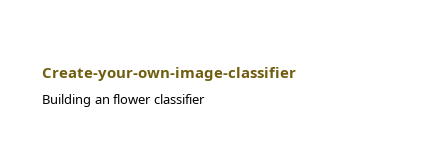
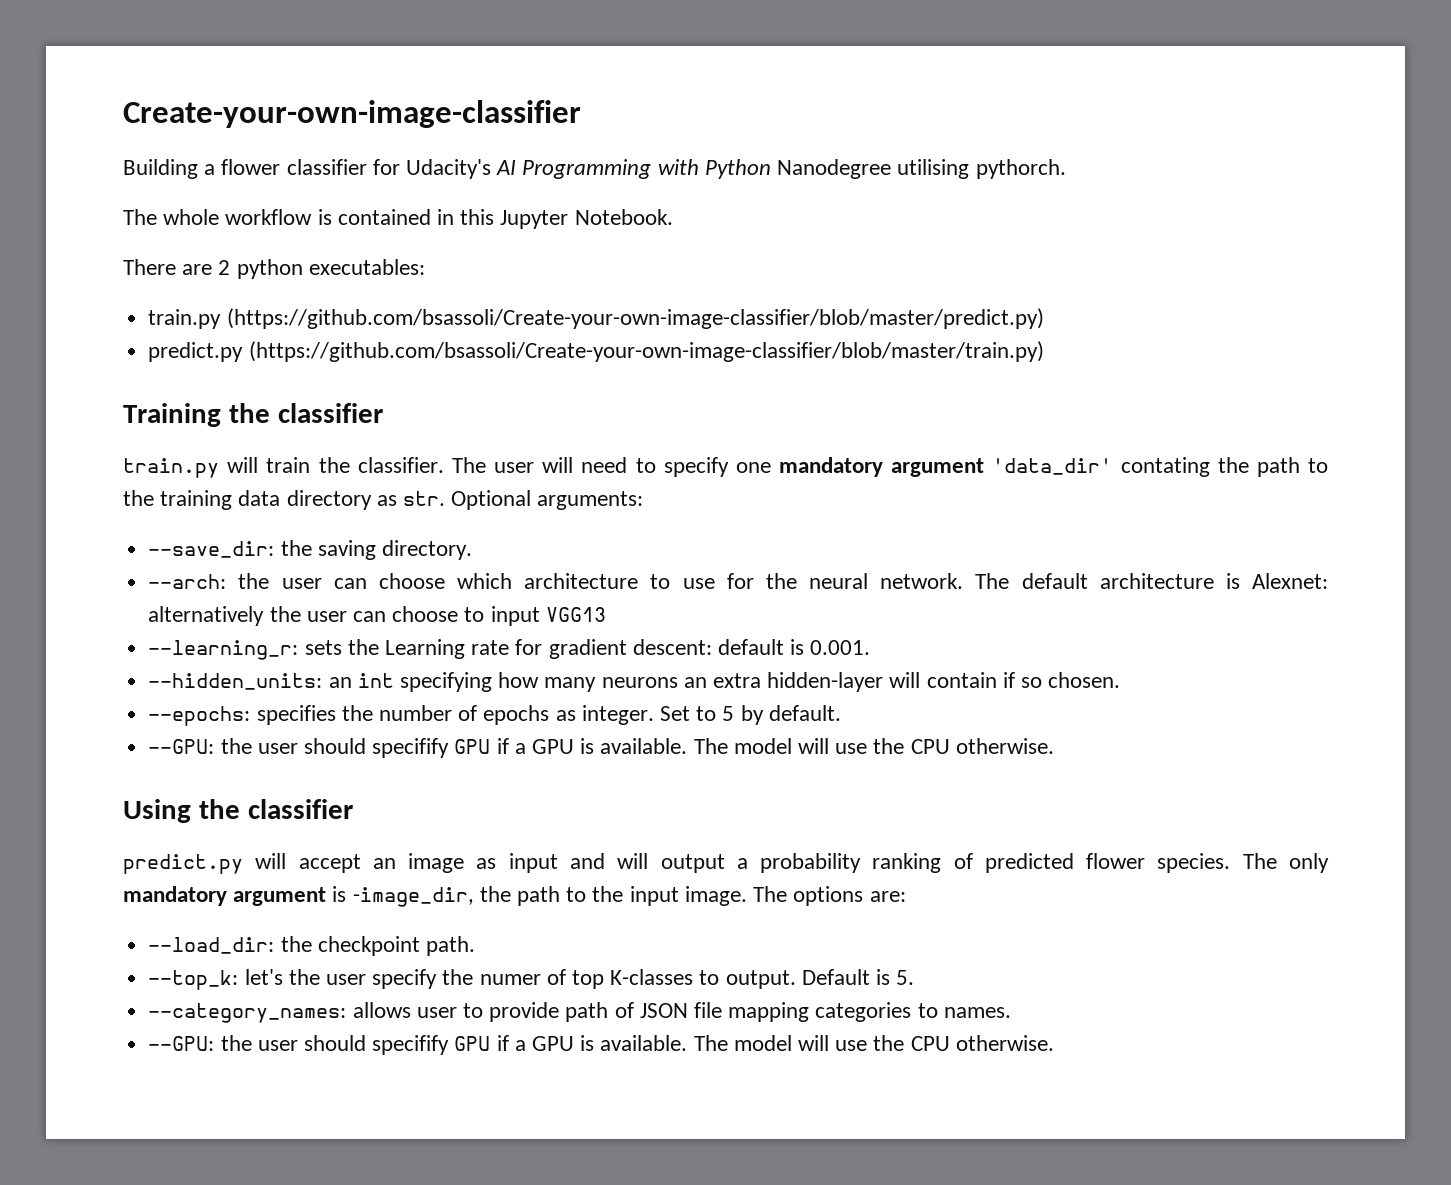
[94,97,110,104] an -> [204,164,216,175] a
(205, 99) none -> [372,159,1066,179] [123,209,673,229] [123,259,425,279] [148,308,1044,329] [148,341,1044,362] [123,403,383,427] [123,457,1328,478] [123,490,644,510] [148,540,472,560] [148,573,1328,589] [148,606,606,626] [148,639,871,660] [148,672,1121,692] [148,705,841,726] [148,738,1054,758] [123,799,353,823] [123,853,1330,874] [123,886,906,907] [148,936,475,956] [148,969,915,990] [148,1002,1011,1023] [148,1035,1054,1055] for Udacity's AI Programming with Python Nanodegree utilising pythorch. // The whole workflow is contained in this Jupyter Notebook. // There are 2 python executables: // train.py (https://github.com/bsassoli/Create-your-own-image-classifier/blob/master/predict.py) // predict.py (https://github.com/bsassoli/Create-your-own-image-classifier/blob/master/train.py) // Training the classifier // train.py will train the classifier. The user will need to specify one mandatory argument 'data_dir' contating the path to the training data directory as str. Optional arguments: // --save_dir: the saving directory. // --arch: the user can choose which architecture to use for the neural network. The default architecture is Alexnet: alternatively the user can choose to input VGG13 // --learning_r: sets the Learning rate for gradient descent: default is 0.001. // --hidden_units: an int specifying how many neurons an extra hidden-layer will contain if so chosen. // --epochs: specifies the number of epochs as integer. Set to 5 by default. // --GPU: the user should specifify GPU if a GPU is available. The model will use the CPU otherwise. // Using the classifier // predict.py will accept an image as input and will output a probability ranking of predicted flower species. The only mandatory argument is -image_dir, the path to the input image. The options are: // --load_dir: the checkpoint path. // --top_k: let's the user specify the numer of top K-classes to output. Default is 5. // --category_names: allows user to provide path of JSON file mapping categories to names. // --GPU: the user should specifify GPU if a GPU is available. The model will use the CPU otherwise.

